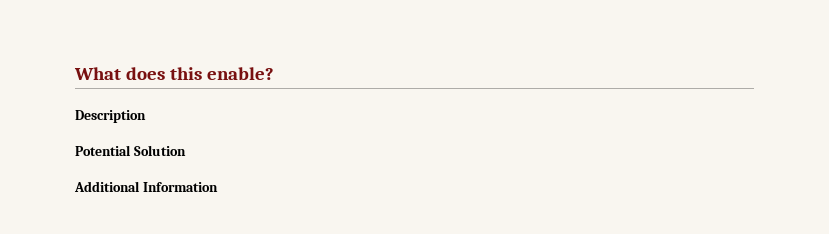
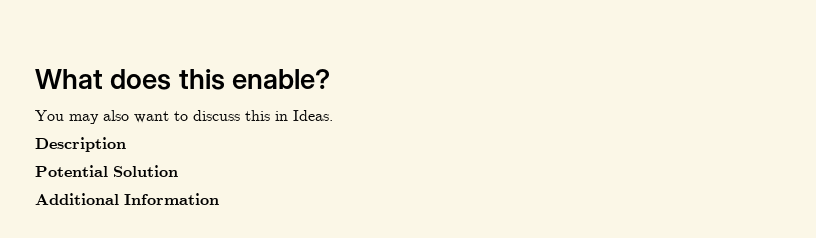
(275, 73) none -> [35,110,333,124] // You may also want to discuss this in Ideas.

